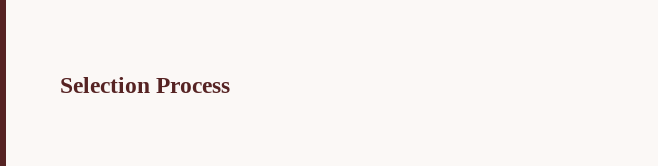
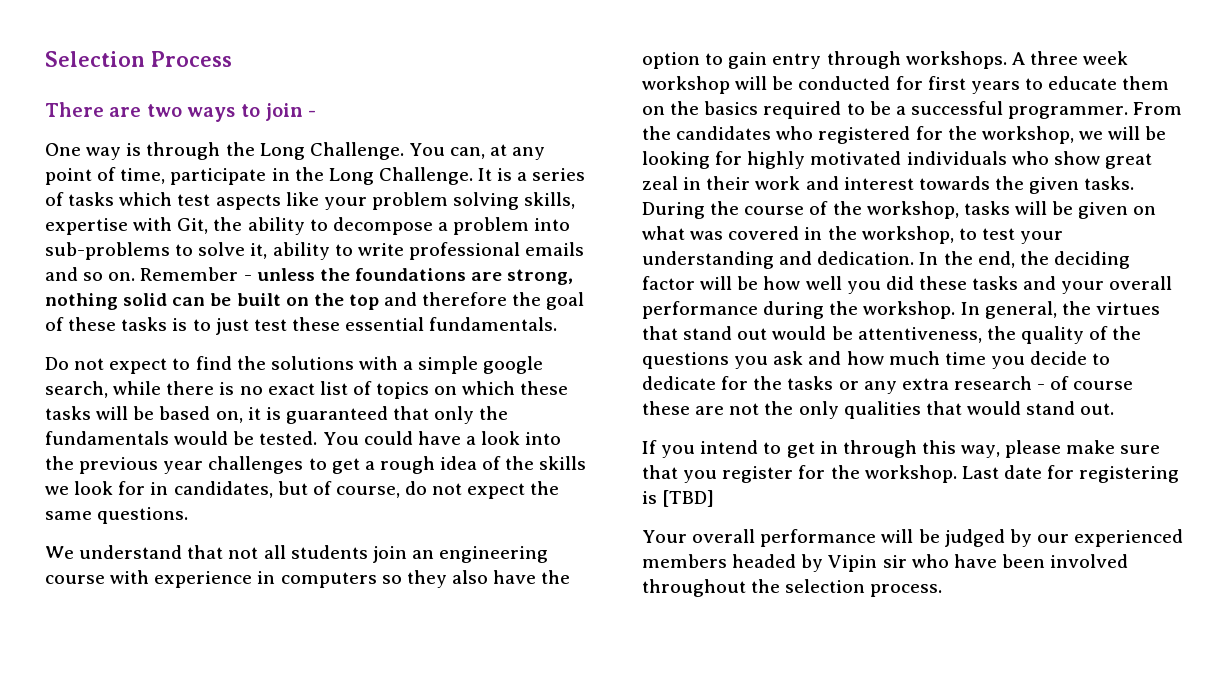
(231, 85) none -> [45,102,317,122] [45,142,546,160] [45,167,586,185] [45,192,576,210] [45,217,571,235] [45,242,585,260] [45,267,574,285] [45,292,585,310] [45,317,558,335] [45,356,544,374] [45,381,569,399] [45,406,509,424] [45,431,562,445] [45,456,587,474] [45,481,560,499] [45,507,189,524] [45,545,549,563] [45,570,571,588] [642,51,1129,69] [642,76,1170,94] [642,101,1183,119] [642,126,1167,144] [642,151,1152,169] [642,176,1135,194] [642,201,1157,219] [642,226,1064,244] [642,251,1130,269] [642,276,1173,294] [642,301,1160,319] [642,326,1142,344] [642,351,1111,369] [642,376,1134,394] [642,401,1115,419] [642,440,1161,458] [642,465,1180,483] [642,490,715,507] [642,529,1184,547] [642,554,1129,572] [642,579,943,597] // There are two ways to join - // One way is through the Long Challenge. You can, at any point of time, participate in the Long Challenge. It is a series of tasks which test aspects like your problem solving skills, expertise with Git, the ability to decompose a problem into sub-problems to solve it, ability to write professional emails and so on. Remember - unless the foundations are strong, nothing solid can be built on the top and therefore the goal of these tasks is to just test these essential fundamentals. // Do not expect to find the solutions with a simple google search, while there is no exact list of topics on which these tasks will be based on, it is guaranteed that only the fundamentals would be tested. You could have a look into the previous year challenges to get a rough idea of the skills we look for in candidates, but of course, do not expect the same questions. // We understand that not all students join an engineering course with experience in computers so they also have the option to gain entry through workshops. A three week workshop will be conducted for first years to educate them on the basics required to be a successful programmer. From the candidates who registered for the workshop, we will be looking for highly motivated individuals who show great zeal in their work and interest towards the given tasks. During the course of the workshop, tasks will be given on what was covered in the workshop, to test your understanding and dedication. In the end, the deciding factor will be how well you did these tasks and your overall performance during the workshop. In general, the virtues that stand out would be attentiveness, the quality of the questions you ask and how much time you decide to dedicate for the tasks or any extra research - of course these are not the only qualities that would stand out. // If you intend to get in through this way, please make sure that you register for the workshop. Last date for registering is [TBD] // Your overall performance will be judged by our experienced members headed by Vipin sir who have been involved throughout the selection process.

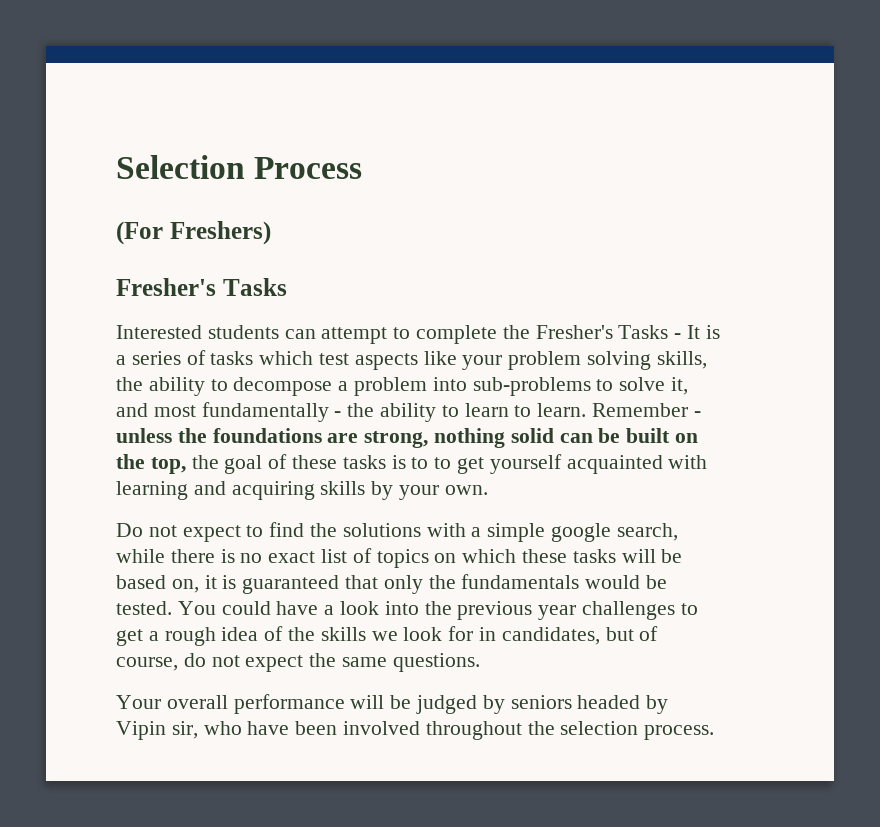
[45,102,317,122] [45,142,546,160] [45,167,473,185] There are two ways to join - // One way is through the Long Challenge. You can, at any point of time, participate in the Long Challenge. -> [116,221,271,245] [116,278,287,296] [116,325,682,344] (For Freshers) // Fresher's Tasks // Interested students can attempt to complete the Fresher's Tasks -
[45,217,209,235] expertise with Git, -> (707, 360) none
[272,242,585,260] [45,267,136,281] ability to write professional emails and so on. -> [116,402,587,422] and most fundamentally - the ability to learn to learn.
[348,292,508,310] top and therefore -> [150,457,186,474] top,
[215,317,558,335] just test these essential fundamentals. -> [434,454,708,474] [116,481,488,500] to get yourself acquainted with learning and acquiring skills by your own.
[45,545,549,563] [45,570,571,588] [642,51,1129,69] [642,76,1170,94] [642,101,1183,119] [642,126,1167,144] [642,151,1152,169] [642,176,1135,194] [642,201,1157,219] [642,226,1064,244] [642,251,1130,269] [642,276,1173,294] [642,301,1160,319] [642,326,1142,344] [642,351,1111,369] [642,376,1134,394] [642,401,1115,419] [642,440,1161,458] [642,465,1180,483] [642,490,715,507] // We understand that not all students join an engineering course with experience in computers so they also have the option to gain entry through workshops. A three week workshop will be conducted for first years to educate them on the basics required to be a successful programmer. From the candidates who registered for the workshop, we will be looking for highly motivated individuals who show great zeal in their work and interest towards the given tasks. During the course of the workshop, tasks will be given on what was covered in the workshop, to test your understanding and dedication. In the end, the deciding factor will be how well you did these tasks and your overall performance during the workshop. In general, the virtues that stand out would be attentiveness, the quality of the questions you ask and how much time you decide to dedicate for the tasks or any extra research - of course these are not the only qualities that would stand out. // If you intend to get in through this way, please make sure that you register for the workshop. Last date for registering is [TBD] -> (480, 662) none
[1036,529,1184,547] [642,554,727,568] our experienced members -> [510,695,572,709] seniors
[882,555,907,568] sir -> [171,721,198,739] sir,

